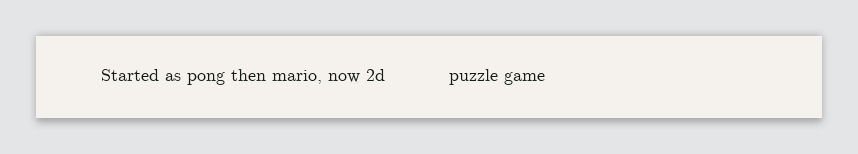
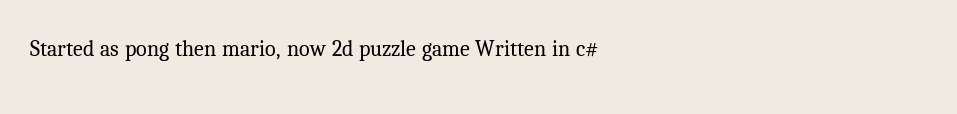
(545, 78) none -> [475,40,600,57] Written in c#

